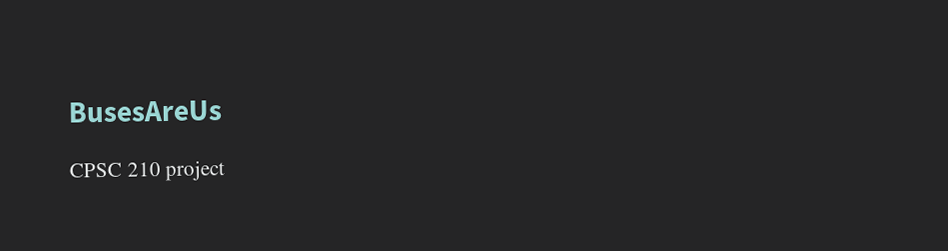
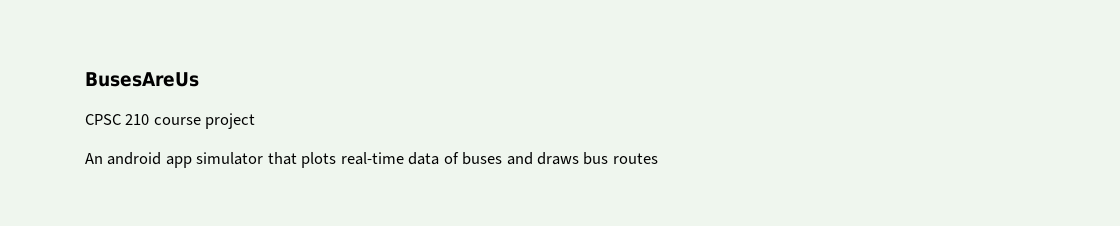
(161, 169) none -> [153,117,201,125] course
(226, 171) none -> [85,152,658,168] // An android app simulator that plots real-time data of buses and draws bus routes

